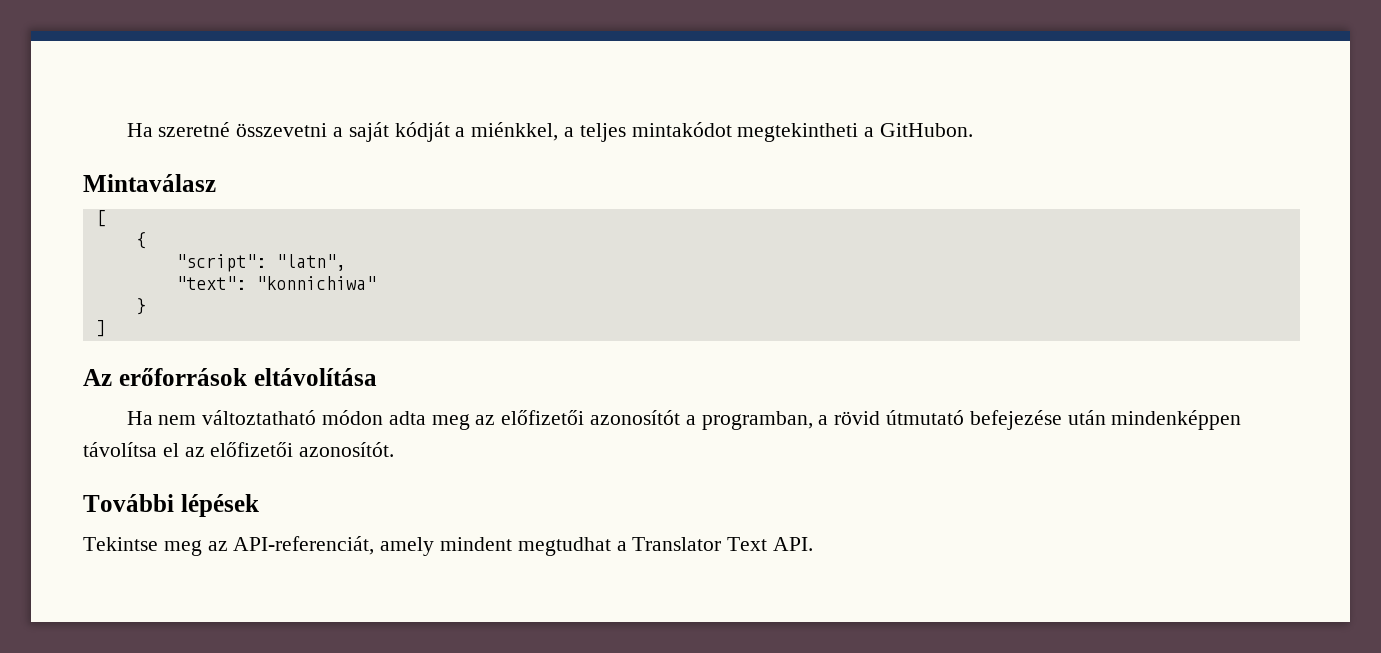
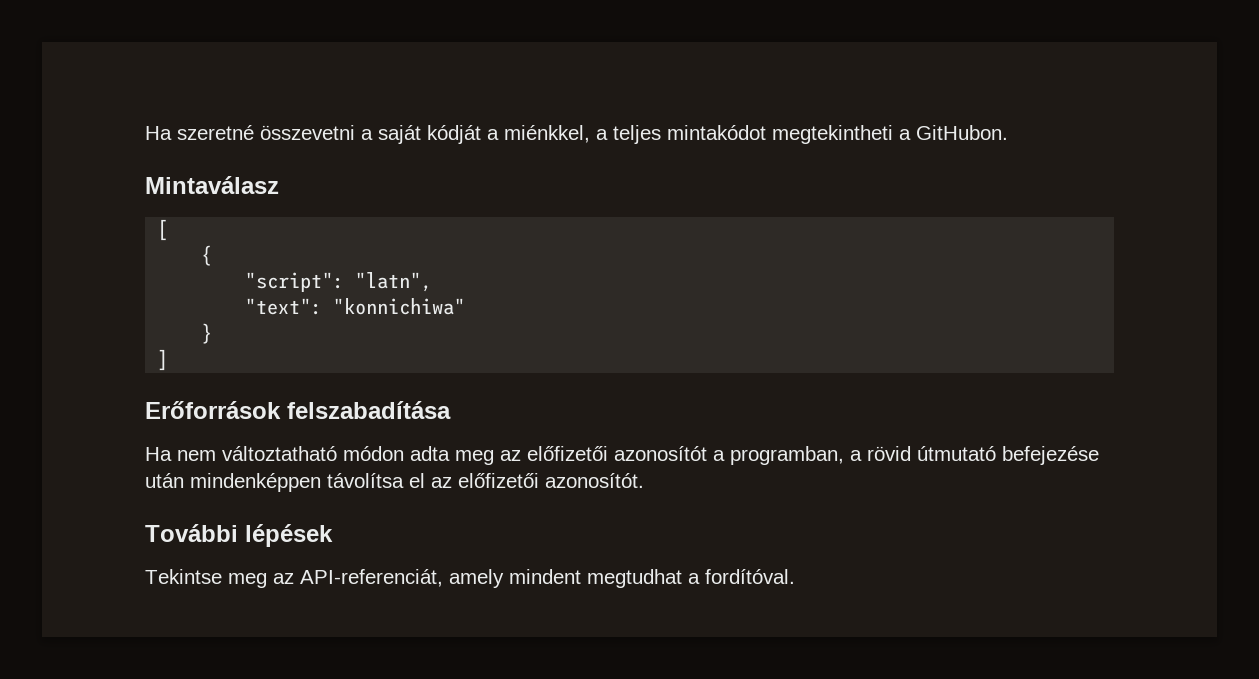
[83,368,377,386] Az erőforrások eltávolítása -> [145,401,451,419] Erőforrások felszabadítása
[632,537,814,551] Translator Text API. -> [705,569,795,584] fordítóval.

